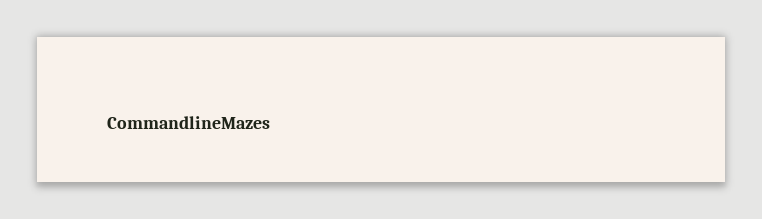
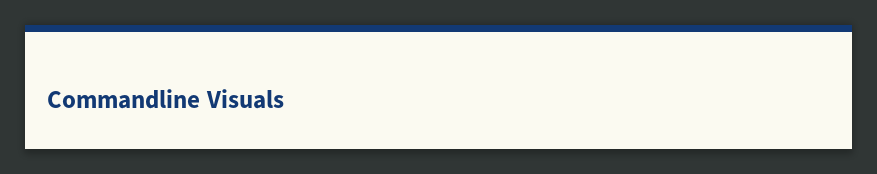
[107,116,270,129] CommandlineMazes -> [47,89,284,109] Commandline Visuals

